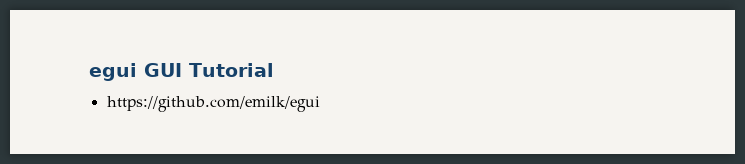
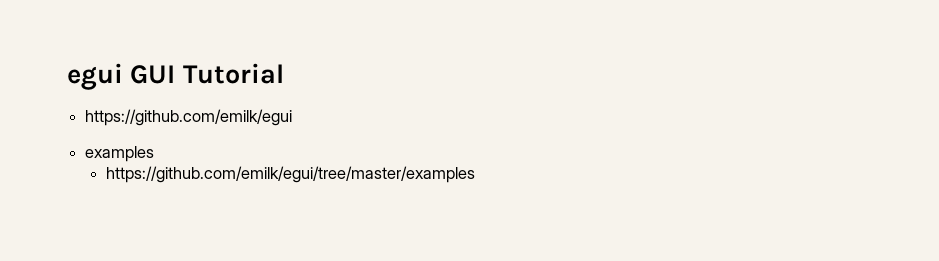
(320, 104) none -> [85,146,155,162] [106,166,476,183] // examples // https://github.com/emilk/egui/tree/master/examples

